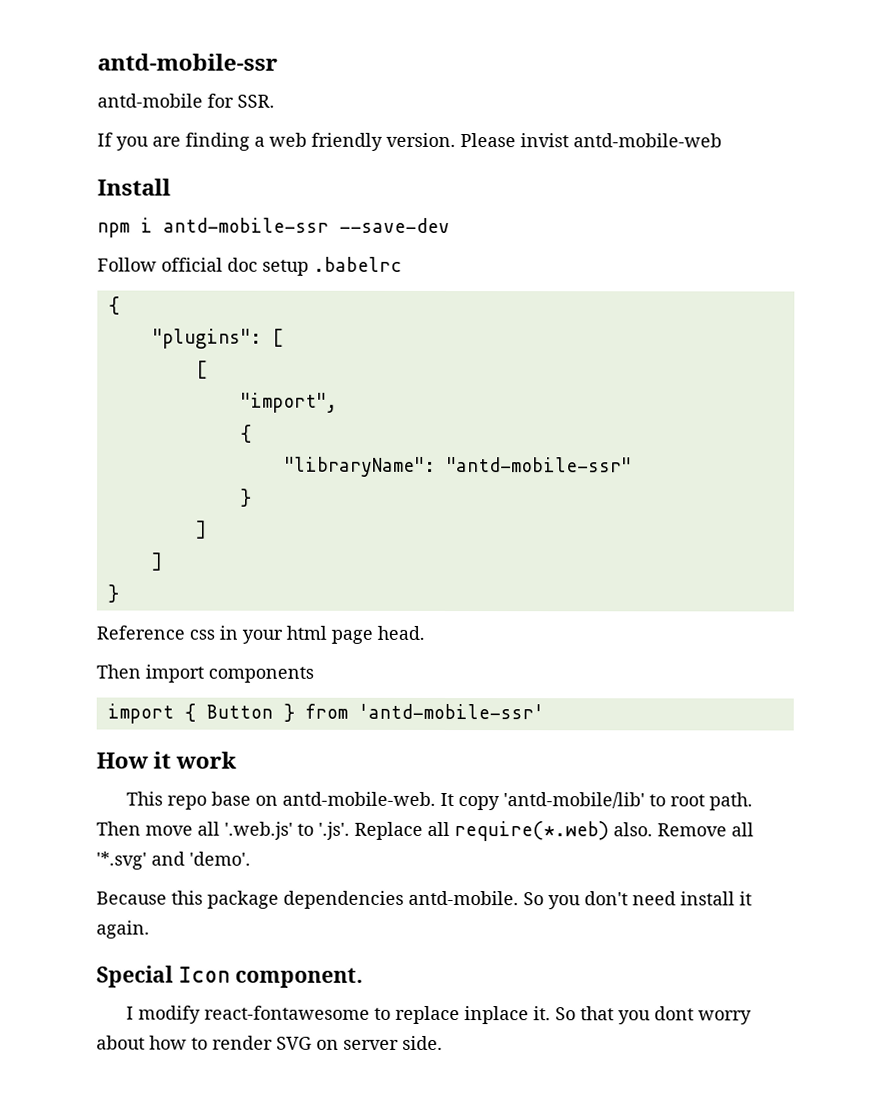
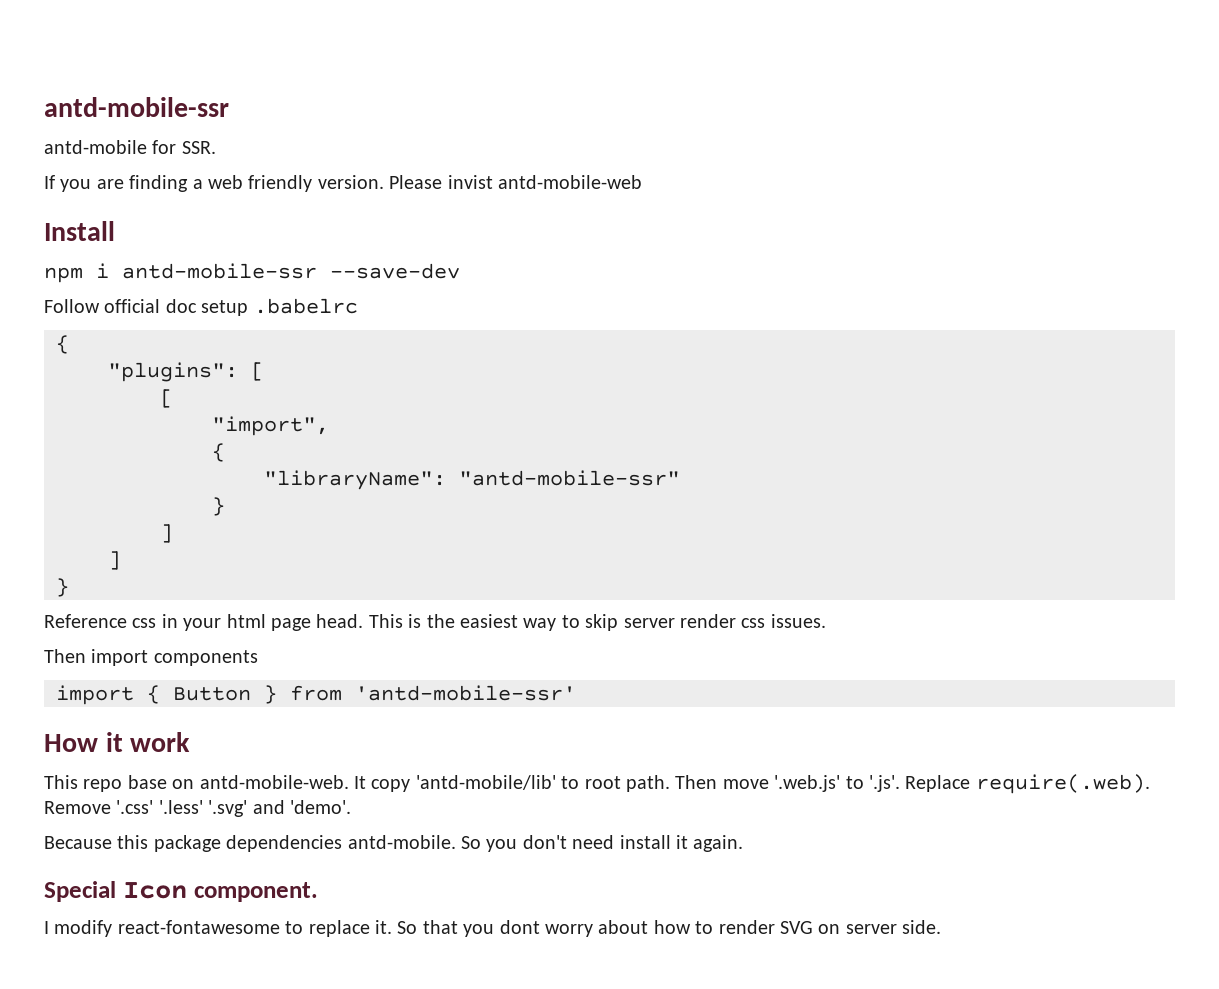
(425, 632) none -> [368,614,826,631] This is the easiest way to skip server render css issues.
[197,821,220,836] all -> (769, 784) none
[427,821,754,842] [96,851,147,870] all require(*.web) also. Remove all '*.svg' -> [975,774,1150,794] [44,800,248,817] require(.web). Remove '.css' '.less' '.svg'
[463,1006,529,1025] inplace -> (370, 928) none

